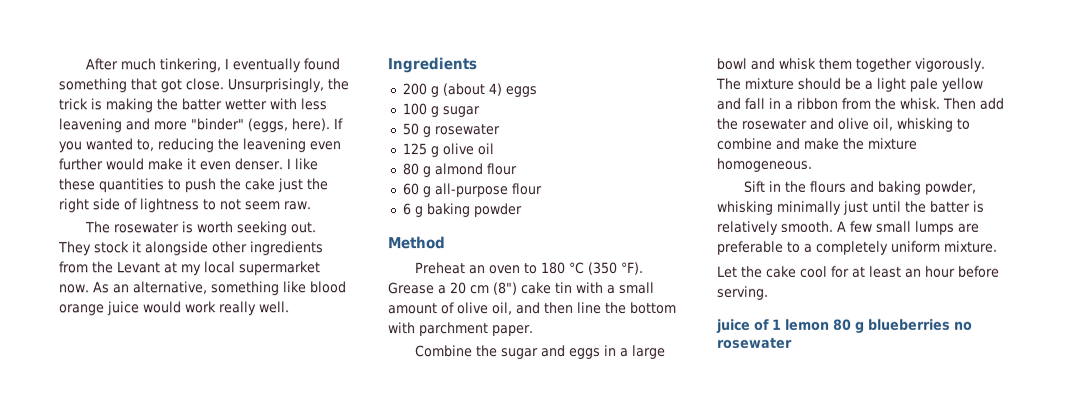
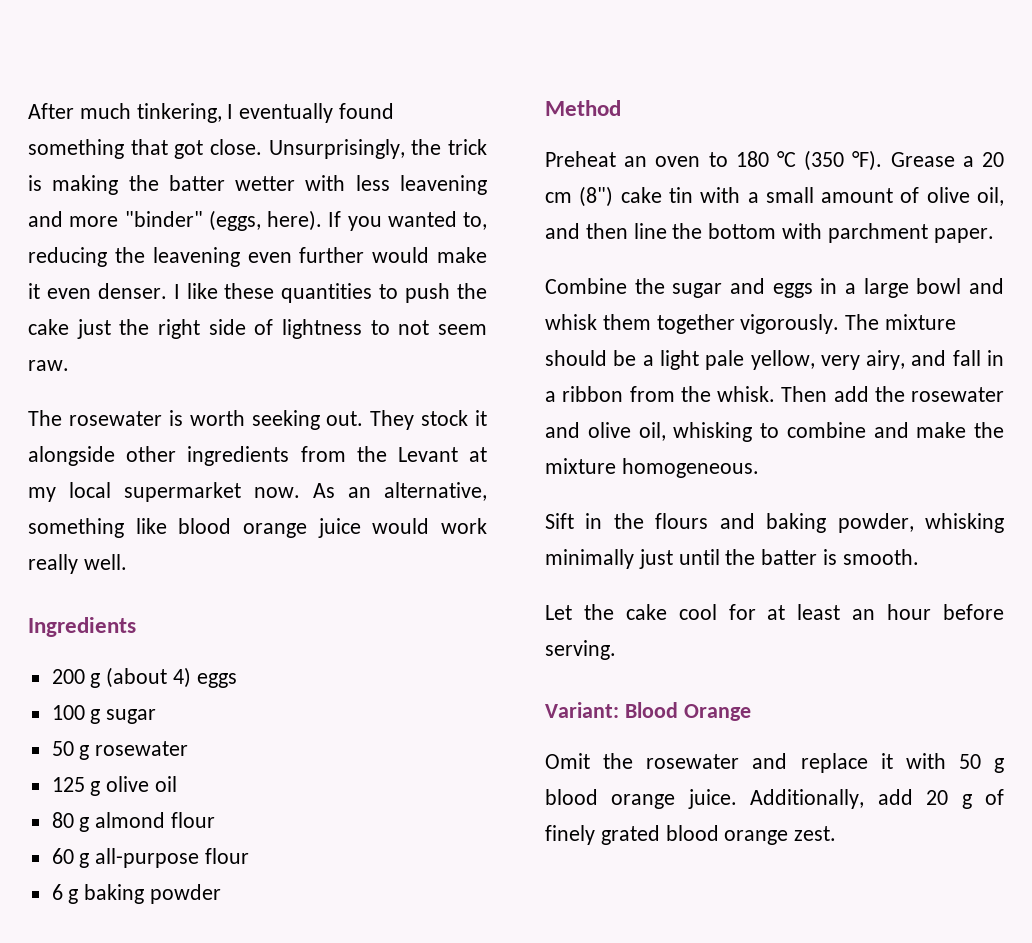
[941,77,983,92] yellow -> [750,350,906,370] yellow, very airy,
[717,220,779,235] relatively -> (838, 557) none
[837,220,980,235] [717,240,998,255] A few small lumps are preferable to a completely uniform mixture. -> (919, 557) none
[716,318,973,334] [717,337,793,349] juice of 1 lemon 80 g blueberries no rosewater -> [545,702,751,721] [545,753,1004,773] [545,789,1005,809] [545,825,837,845] Variant: Blood Orange // Omit the rosewater and replace it with 50 g blood orange juice. Additionally, add 20 g of finely grated blood orange zest.

